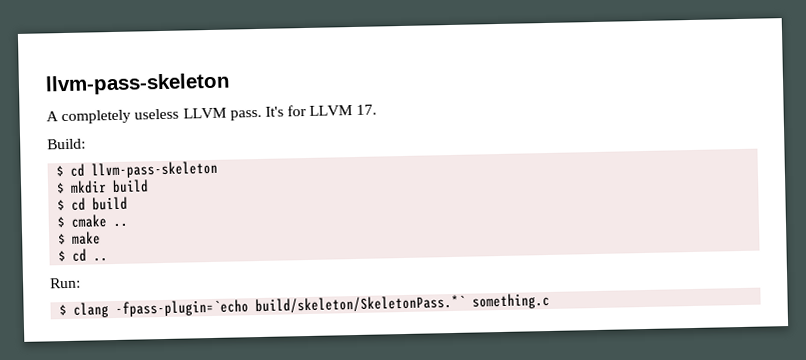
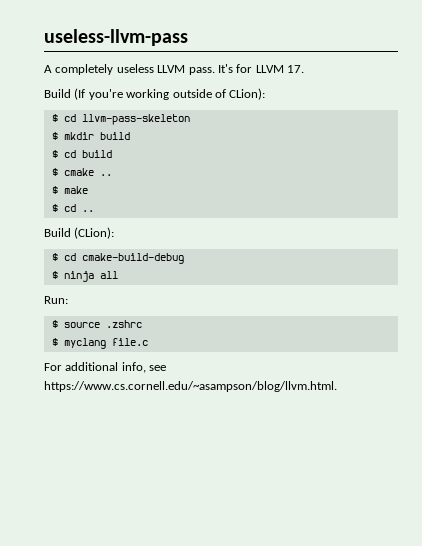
[45,72,231,96] llvm-pass-skeleton -> [44,29,188,46] useless-llvm-pass
[47,138,86,150] Build: -> [44,88,266,100] Build (If you're working outside of CLion):
[49,277,81,289] [59,292,551,318] Run: // $ clang -fpass-plugin=`echo build/skeleton/SkeletonPass.*` something.c -> [44,227,115,239] [51,253,184,264] [51,271,118,282] [44,296,68,304] [51,320,142,328] [51,338,148,349] [44,362,167,373] [44,381,337,392] Build (CLion): // $ cd cmake-build-debug // $ ninja all // Run: // $ source .zshrc // $ myclang file.c // For additional info, see https://www.cs.cornell.edu/~asampson/blog/llvm.html.

